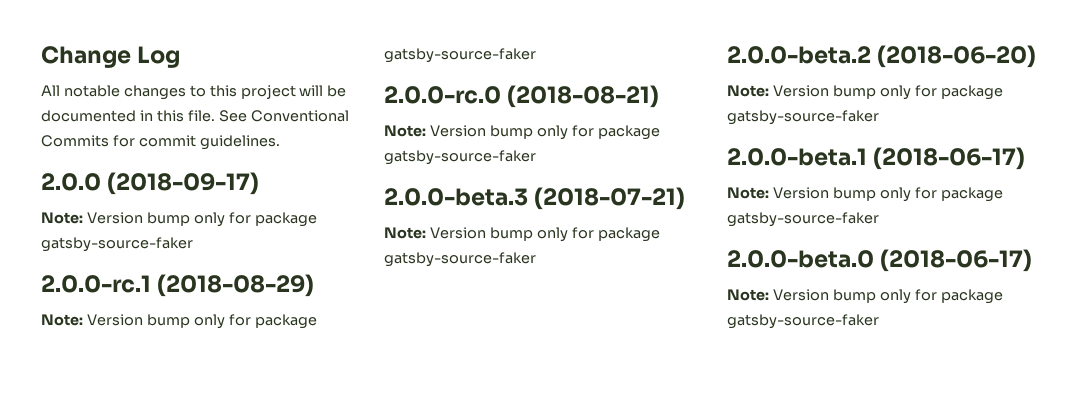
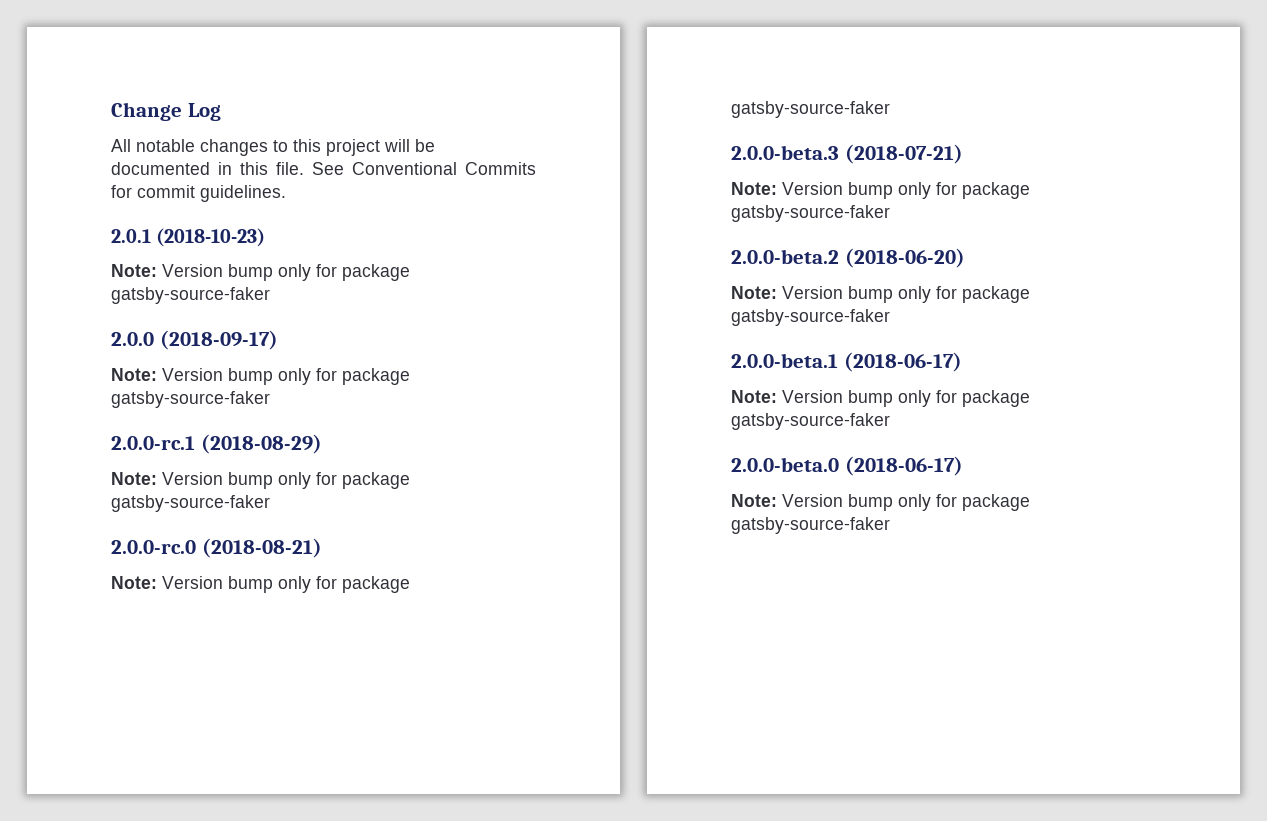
(280, 142) none -> [111,228,266,247] [111,264,410,281] [111,287,270,304] // 2.0.1 (2018-10-23) // Note: Version bump only for package gatsby-source-faker

